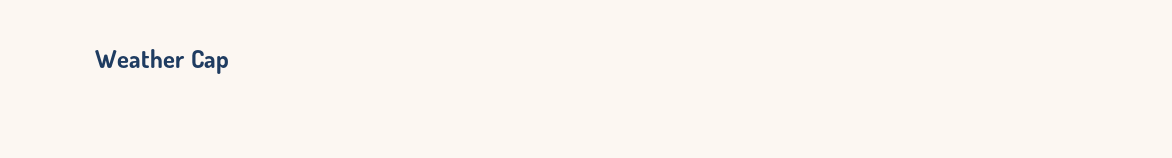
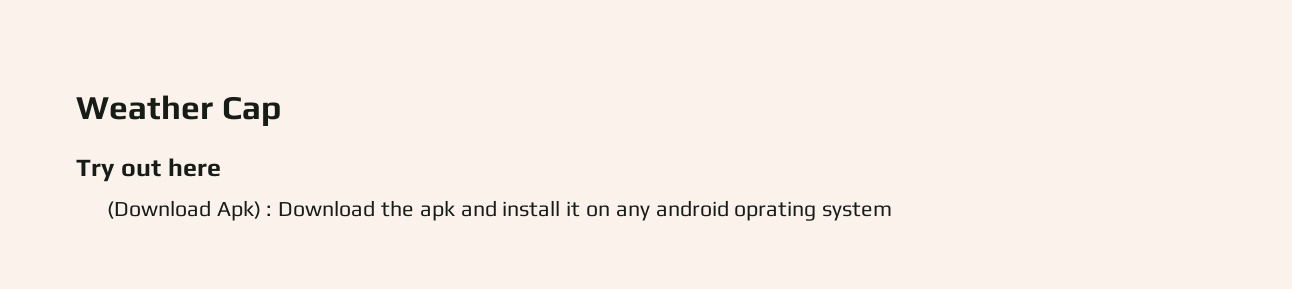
(229, 62) none -> [76,158,221,182] [106,200,893,221] // Try out here // (Download Apk) : Download the apk and install it on any android oprating system

